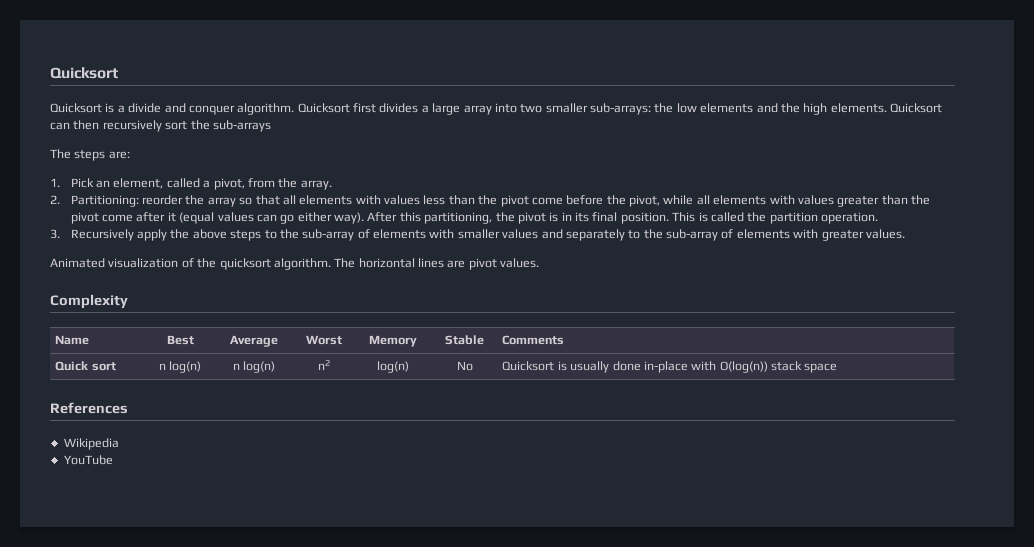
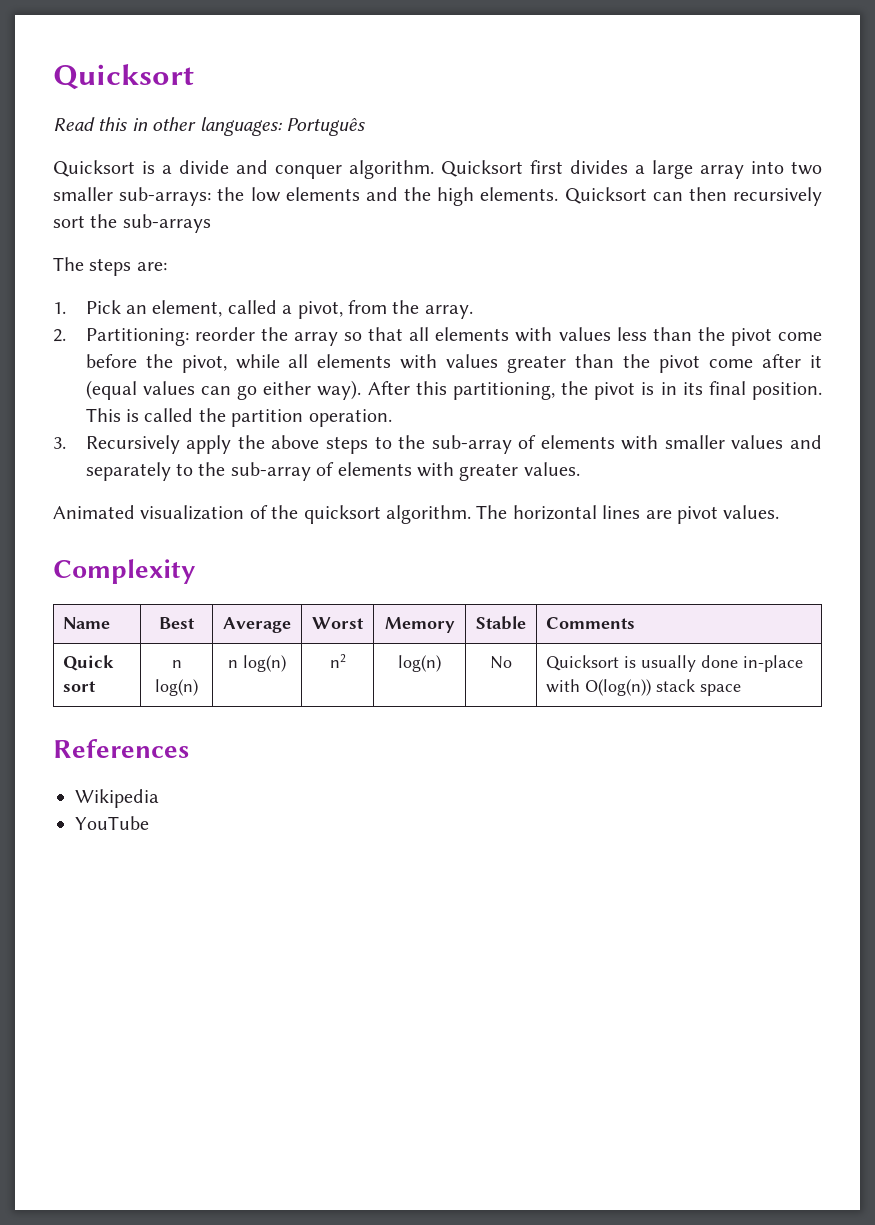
[50,67,118,79] Quicksort -> [53,64,194,90] [53,117,365,136] Quicksort // Read this in other languages: Português

